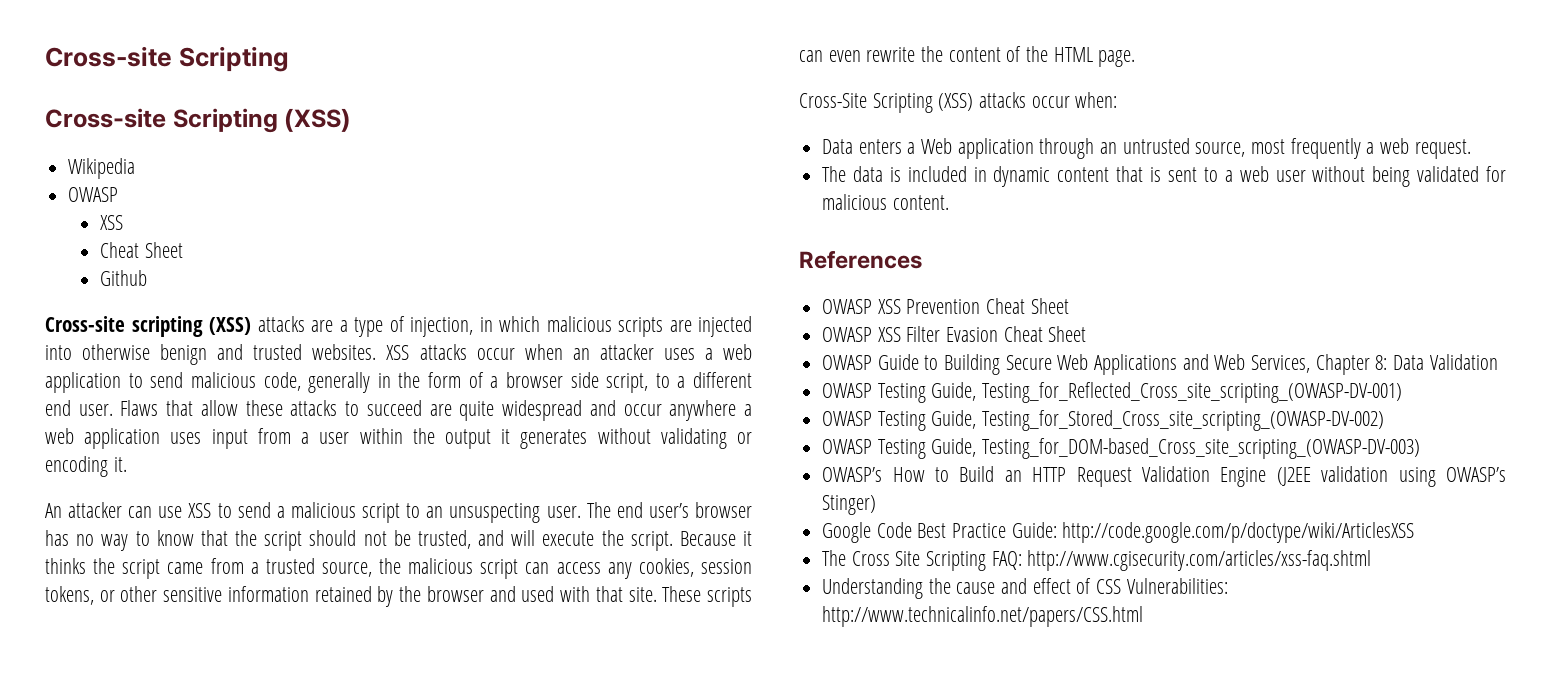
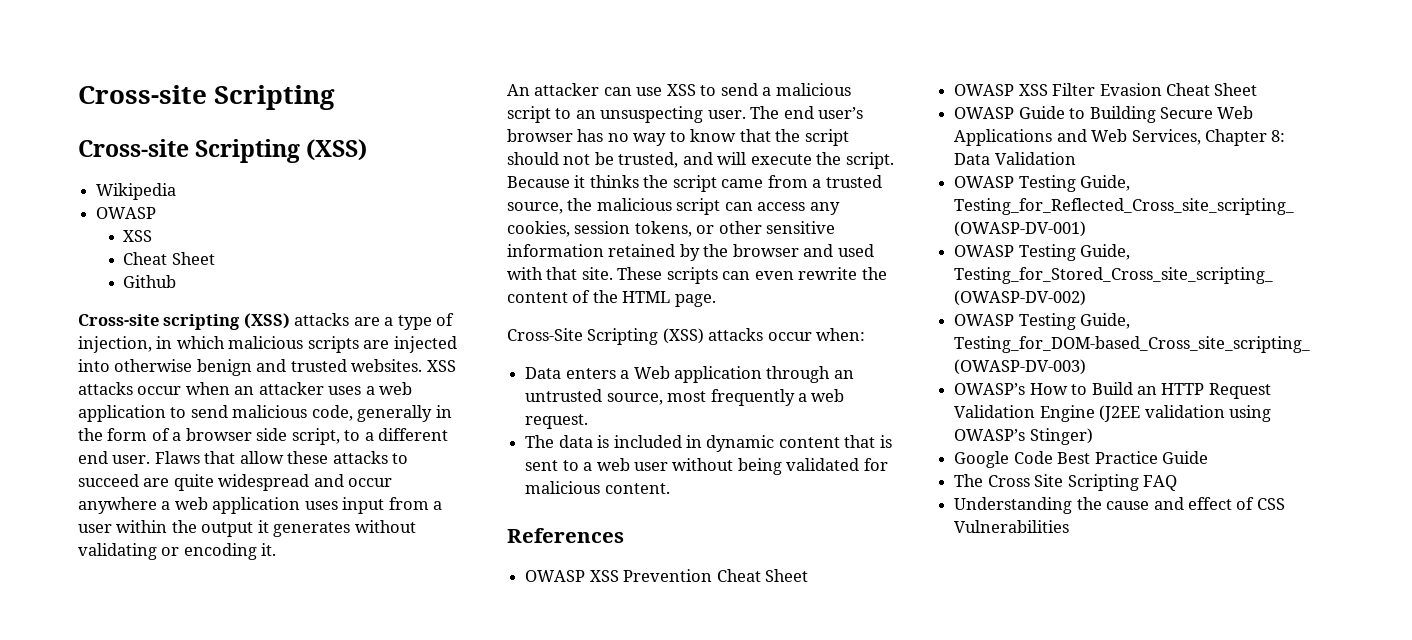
[1011,522,1415,543] Guide: http://code.google.com/p/doctype/wiki/ArticlesXSS -> [1161,451,1208,464] Guide
[991,550,1372,571] FAQ: http://www.cgisecurity.com/articles/xss-faq.shtml -> [1142,475,1177,491] FAQ
[1126,578,1228,594] [822,606,1144,627] Vulnerabilities: http://www.technicalinfo.net/papers/CSS.html -> [954,520,1070,533] Vulnerabilities

